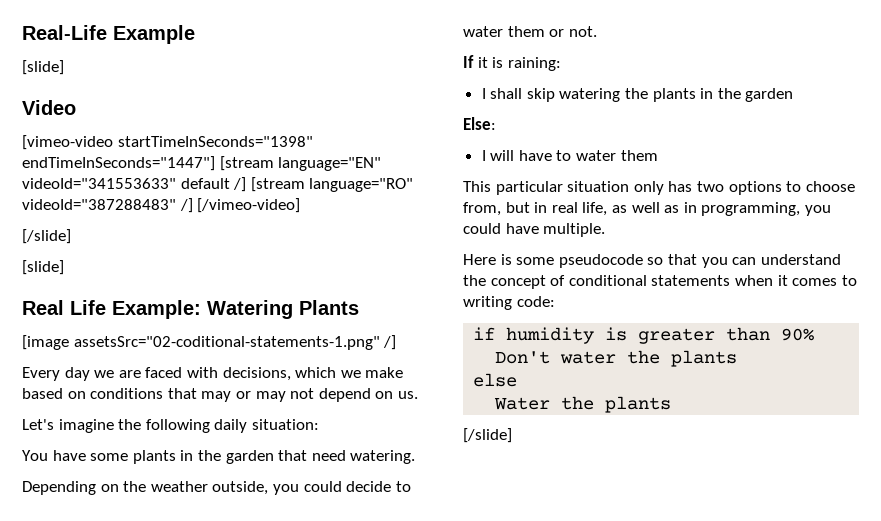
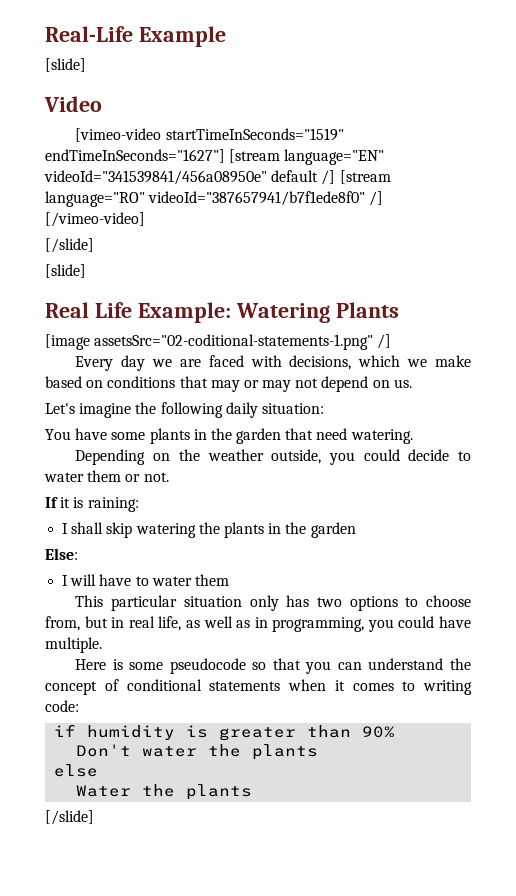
[117,136,313,147] [22,156,215,171] startTimeInSeconds="1398" endTimeInSeconds="1447"] -> [165,128,344,141] [45,149,225,163] startTimeInSeconds="1519" endTimeInSeconds="1627"]
[22,178,176,189] videoId="341553633" -> [44,170,267,185] videoId="341539841/456a08950e"
[22,199,176,210] videoId="387288483" -> [148,191,366,206] videoId="387657941/b7f1ede8f0"

